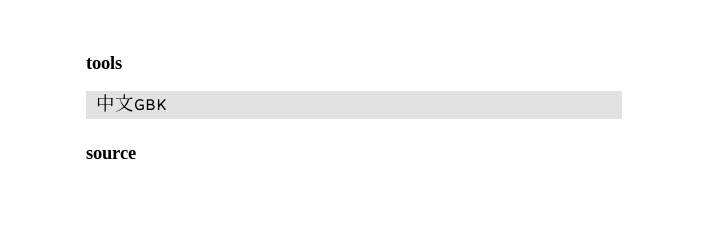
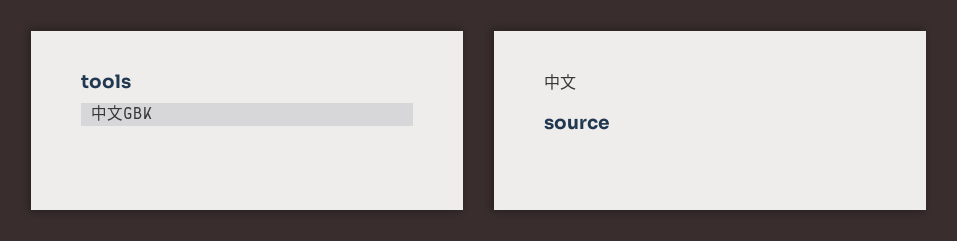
(168, 105) none -> [544,74,576,90] // 中文

